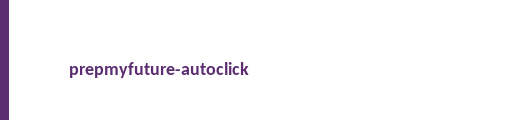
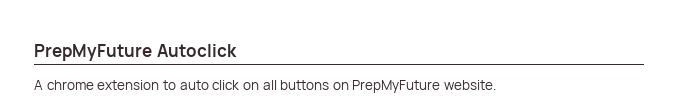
[69,62,249,78] prepmyfuture-autoclick -> [34,44,237,61] [34,80,497,93] PrepMyFuture Autoclick // A chrome extension to auto click on all buttons on PrepMyFuture website.

